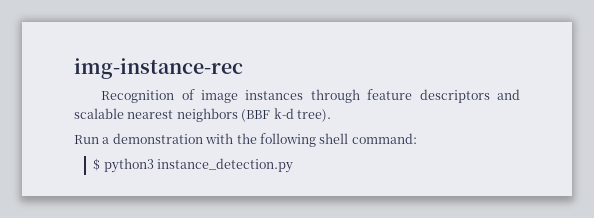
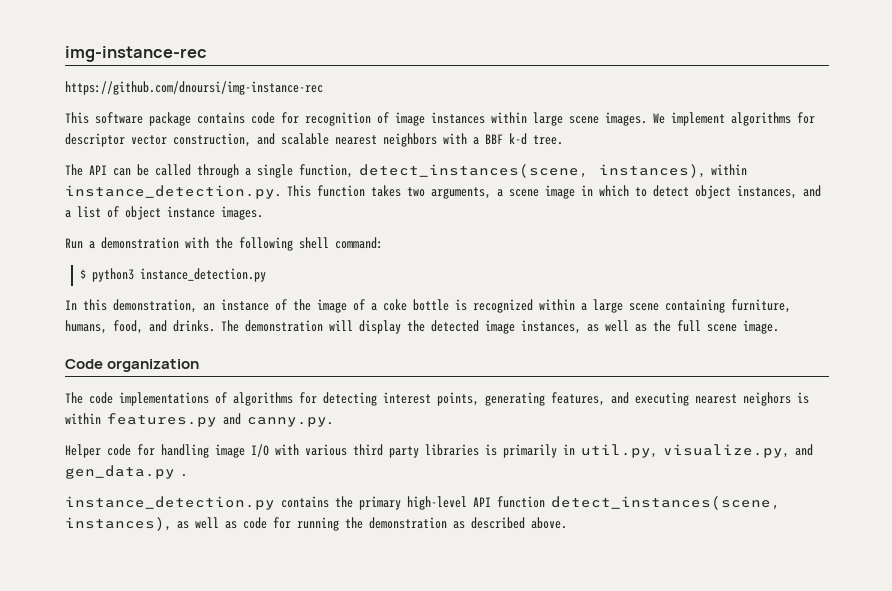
[101,89,520,103] [74,108,331,122] Recognition of image instances through feature descriptors and scalable nearest neighbors (BBF k-d tree). -> [65,81,323,95] [65,112,815,126] [65,133,563,147] [65,164,747,178] [65,185,821,199] [65,206,263,220] https://github.com/dnoursi/img-instance-rec // This software package contains code for recognition of image instances within large scene images. We implement algorithms for descriptor vector construction, and scalable nearest neighbors with a BBF k-d tree. // The API can be called through a single function, detect_instances(scene, instances), within instance_detection.py. This function takes two arguments, a scene image in which to detect object instances, and a list of object instance images.
(293, 165) none -> [65,299,791,313] [65,320,779,334] [65,359,200,372] [65,392,809,406] [65,413,333,427] [65,444,813,458] [65,465,187,479] [65,496,781,510] [65,517,567,531] // In this demonstration, an instance of the image of a coke bottle is recognized within a large scene containing furniture, humans, food, and drinks. The demonstration will display the detected image instances, as well as the full scene image. // Code organization // The code implementations of algorithms for detecting interest points, generating features, and executing nearest neighors is within features.py and canny.py. // Helper code for handling image I/O with various third party libraries is primarily in util.py, visualize.py, and gen_data.py . // instance_detection.py contains the primary high-level API function detect_instances(scene, instances), as well as code for running the demonstration as described above.

